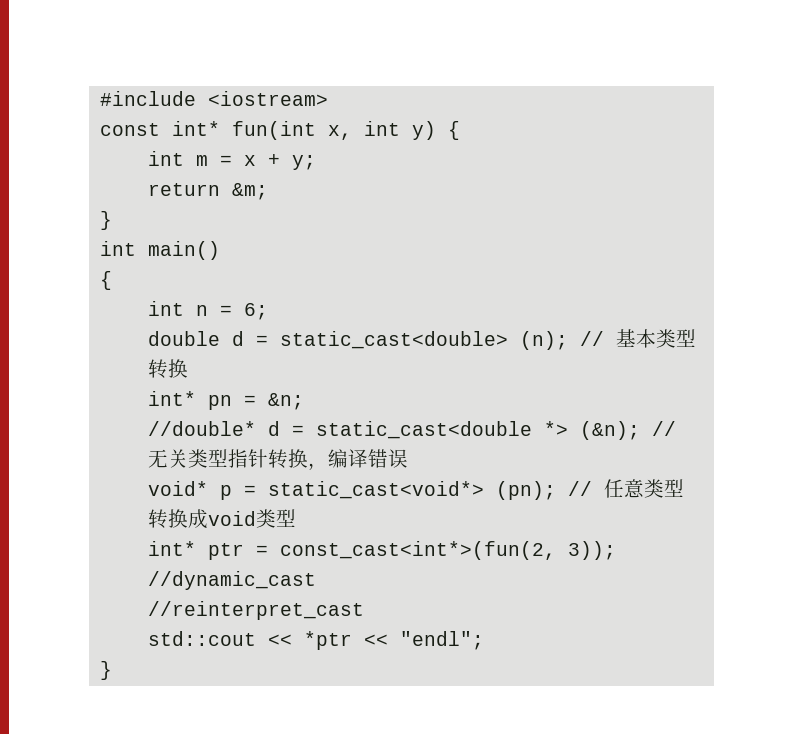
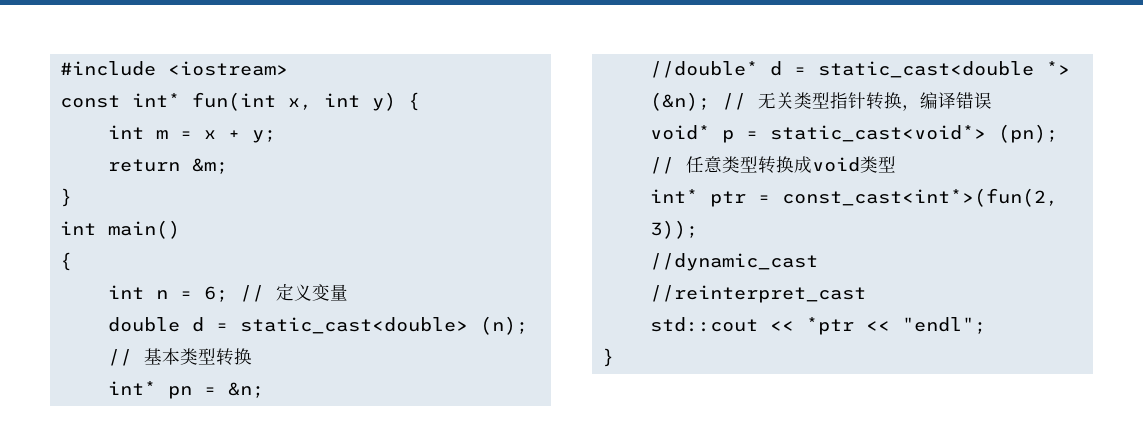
(268, 311) none -> [240,283,349,302] // 定义变量

